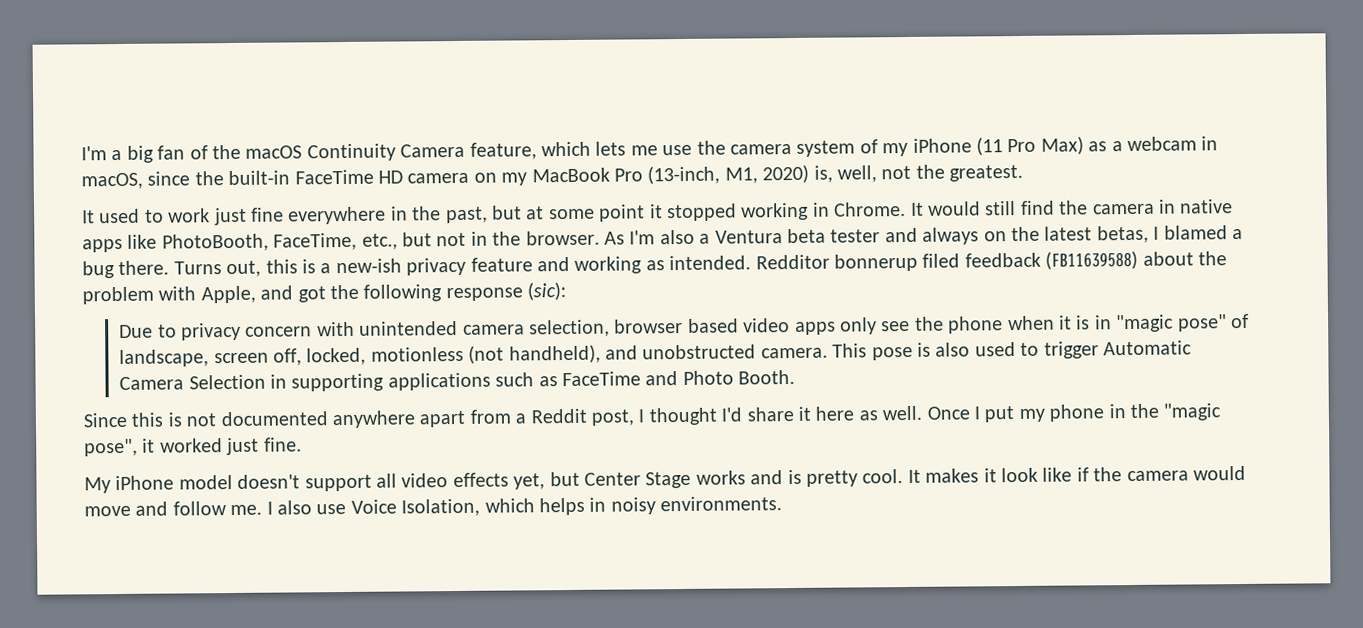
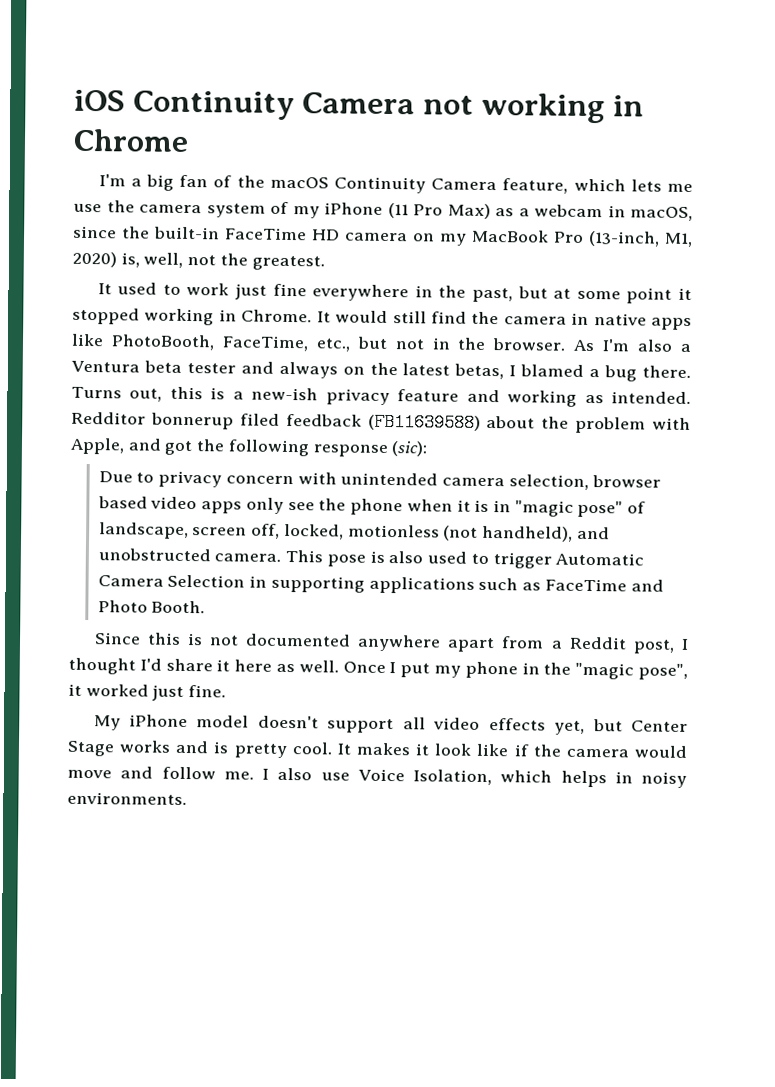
(81, 153) none -> [74,89,644,124] [73,128,189,152] iOS Continuity Camera not working in Chrome //

